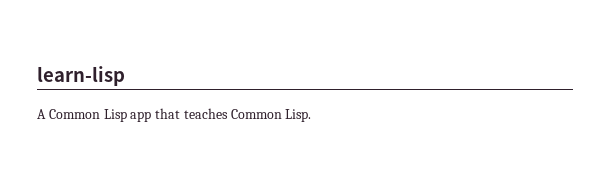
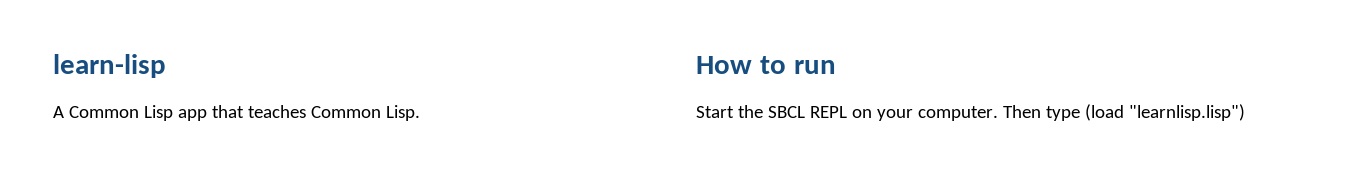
(312, 115) none -> [696,56,836,74] [696,104,1245,121] // How to run // Start the SBCL REPL on your computer. Then type (load "learnlisp.lisp")

